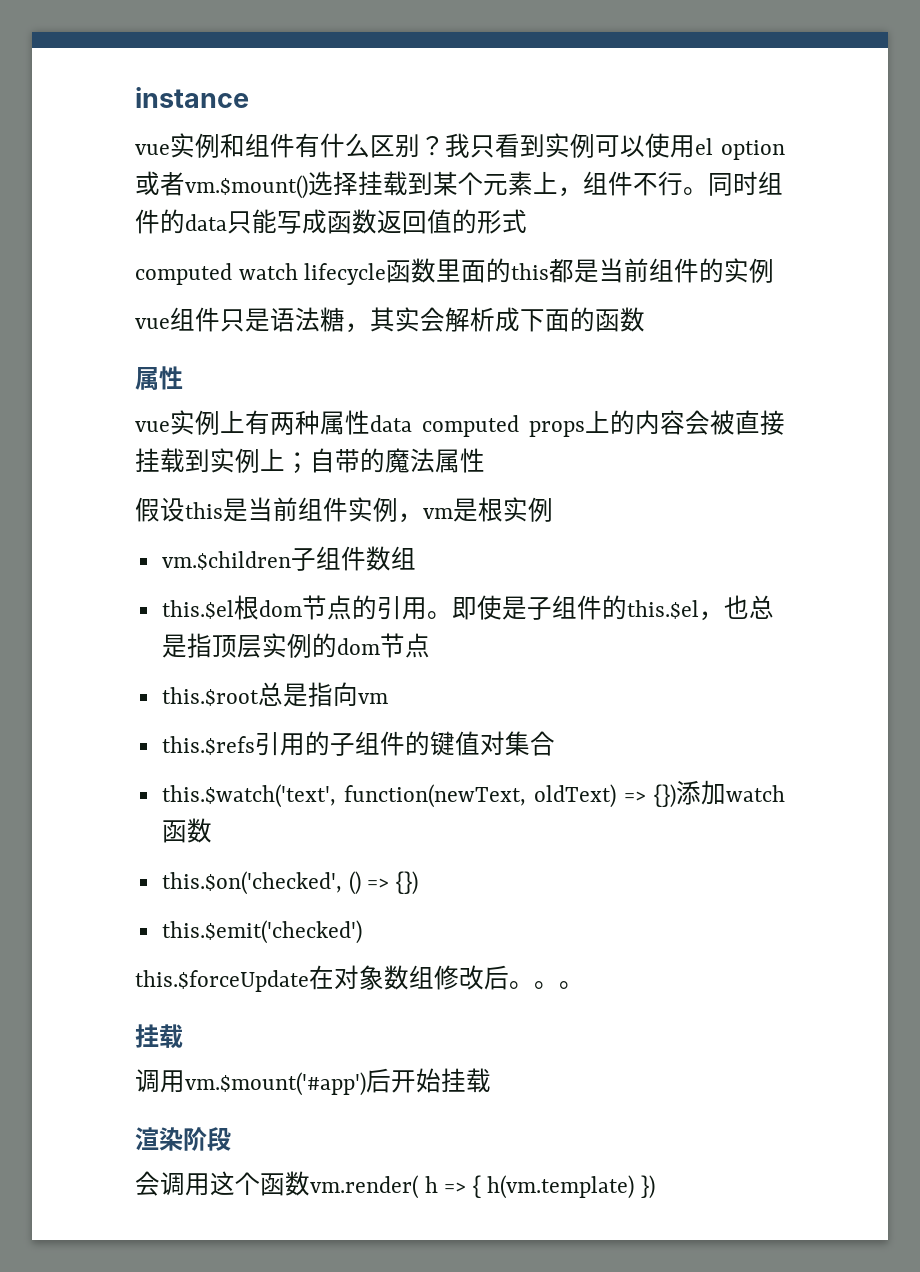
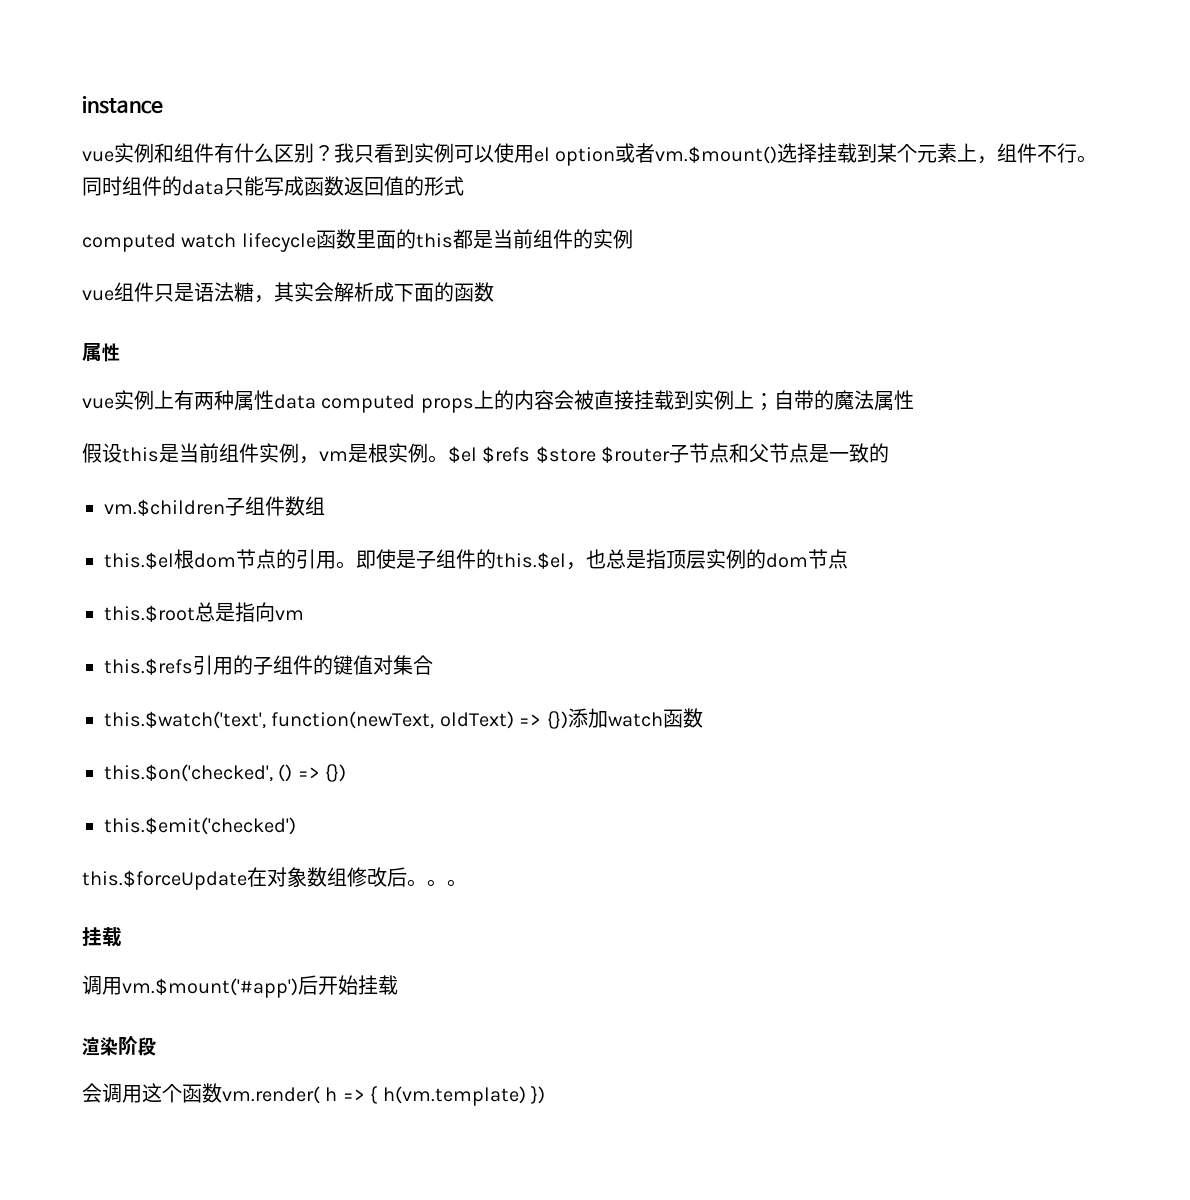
(553, 509) none -> [428,443,890,463] 。$el $refs $store $router子节点和父节点是一致的

